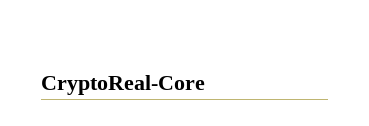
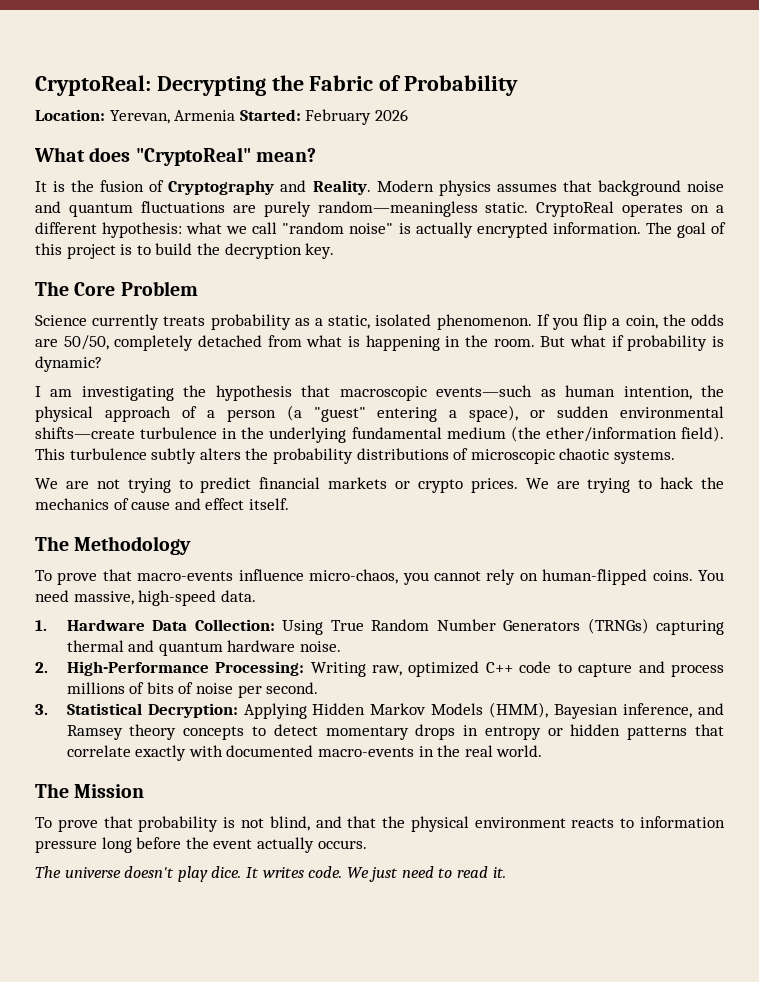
[41,75,205,95] CryptoReal-Core -> [35,75,519,96] [35,109,408,125] [34,147,317,166] [35,180,725,196] [35,201,724,217] [35,222,727,238] [35,243,335,259] [35,281,198,296] [35,314,725,330] [35,335,724,351] [35,356,102,372] [35,385,724,401] [35,405,724,422] [35,426,724,443] [35,448,675,464] [35,477,724,493] [35,498,289,510] [35,536,192,555] [35,569,724,585] [35,590,256,606] [35,618,724,635] [66,640,342,656] [35,661,724,677] [66,682,319,698] [35,702,724,719] [66,724,724,740] [66,745,543,761] [35,783,145,798] [35,816,726,832] [35,837,367,853] [35,866,506,882] CryptoReal: Decrypting the Fabric of Probability // Location: Yerevan, Armenia Started: February 2026 // What does "CryptoReal" mean? // It is the fusion of Cryptography and Reality. Modern physics assumes that background noise and quantum fluctuations are purely random—meaningless static. CryptoReal operates on a different hypothesis: what we call "random noise" is actually encrypted information. The goal of this project is to build the decryption key. // The Core Problem // Science currently treats probability as a static, isolated phenomenon. If you flip a coin, the odds are 50/50, completely detached from what is happening in the room. But what if probability is dynamic? // I am investigating the hypothesis that macroscopic events—such as human intention, the physical approach of a person (a "guest" entering a space), or sudden environmental shifts—create turbulence in the underlying fundamental medium (the ether/information field). This turbulence subtly alters the probability distributions of microscopic chaotic systems. // We are not trying to predict financial markets or crypto prices. We are trying to hack the mechanics of cause and effect itself. // The Methodology // To prove that macro-events influence micro-chaos, you cannot rely on human-flipped coins. You need massive, high-speed data. // 1. Hardware Data Collection: Using True Random Number Generators (TRNGs) capturing thermal and quantum hardware noise. // 2. High-Performance Processing: Writing raw, optimized C++ code to capture and process millions of bits of noise per second. // 3. Statistical Decryption: Applying Hidden Markov Models (HMM), Bayesian inference, and Ramsey theory concepts to detect momentary drops in entropy or hidden patterns that correlate exactly with documented macro-events in the real world. // The Mission // To prove that probability is not blind, and that the physical environment reacts to information pressure long before the event actually occurs. // The universe doesn't play dice. It writes code. We just need to read it.

